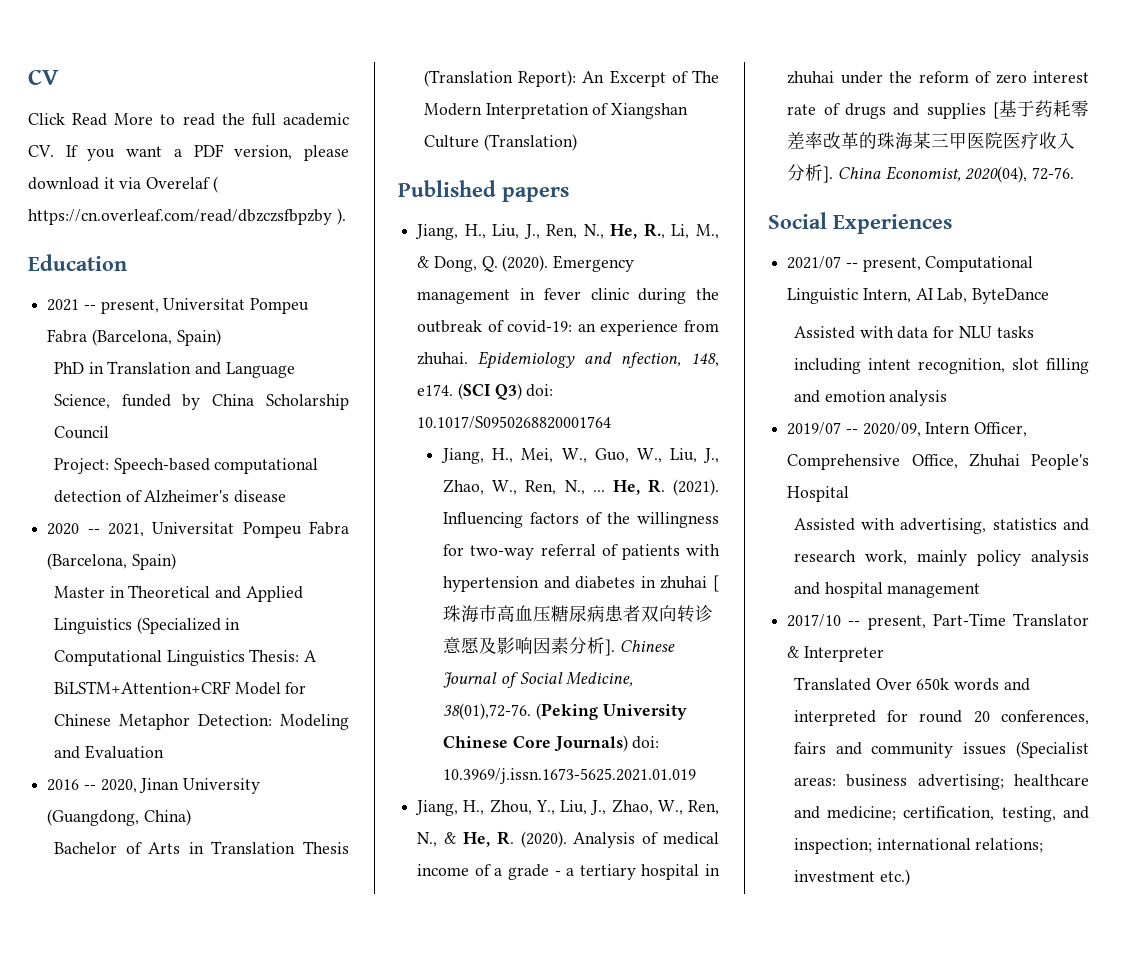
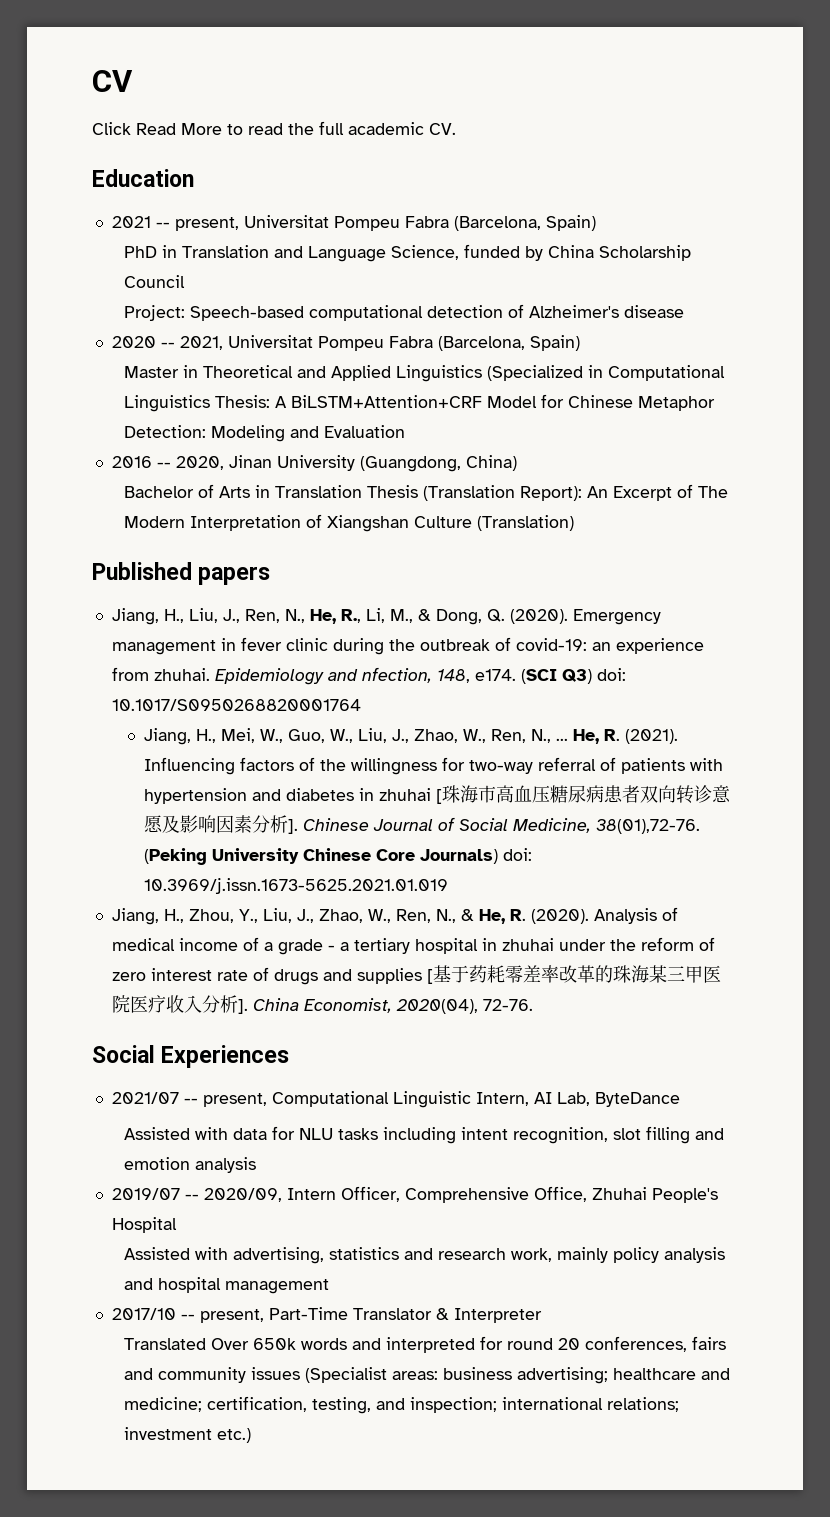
[65,144,350,161] [28,176,218,193] [28,208,346,225] If you want a PDF version, please download it via Overelaf ( https://cn.overleaf.com/read/dbzczsfbpzby ). -> (456, 129) none

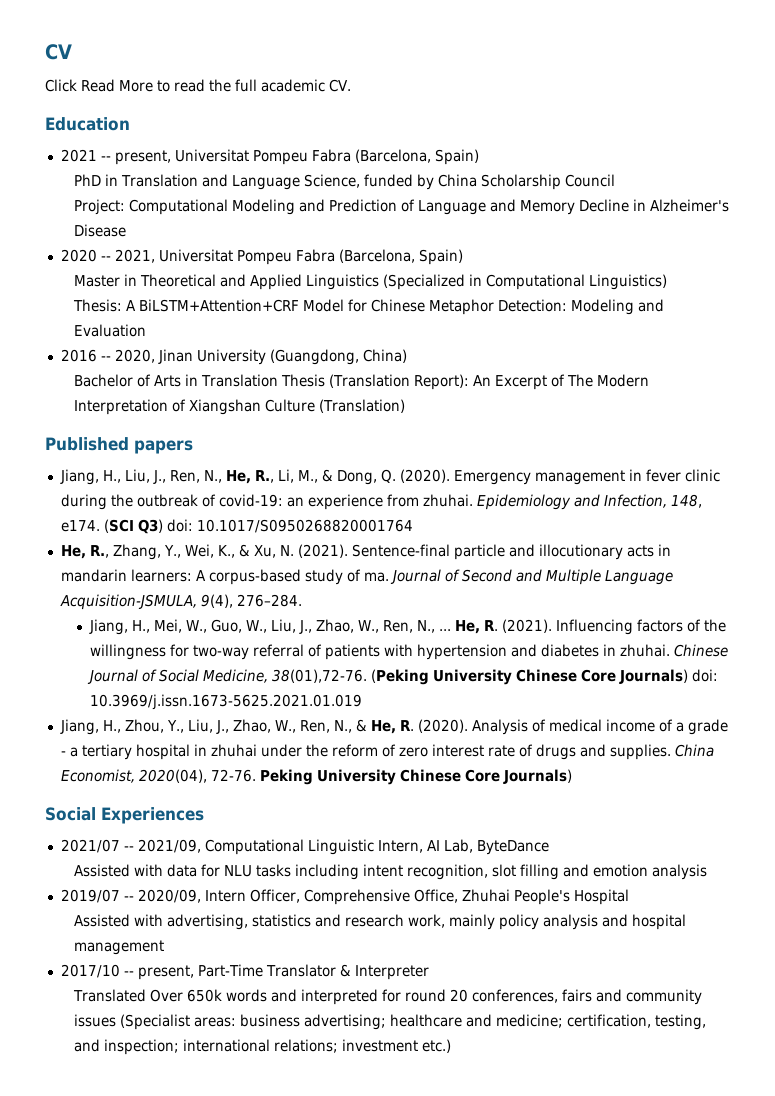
[190,304,685,321] Speech-based computational detection of Alzheimer's disease -> [128,199,729,215] [73,224,126,237] Computational Modeling and Prediction of Language and Memory Decline in Alzheimer's Disease
[124,395,211,412] Linguistics -> [588,274,667,290] Linguistics) //
[361,667,432,683] nfection, -> [603,494,667,508] Infection,
(361, 705) none -> [60,544,671,560] [60,569,673,585] [59,594,302,610] // He, R., Zhang, Y., Wei, K., & Xu, N. (2021). Sentence-final particle and illocutionary acts in mandarin learners: A corpus-based study of ma. Journal of Second and Multiple Language Acquisition-JSMULA, 9(4), 276–284.
[379,785,732,804] [144,815,299,834] zhuhai [珠海市高血压糖尿病患者双向转诊意愿及影响因素分析]. -> [619,644,670,657] zhuhai.
[356,965,721,984] [111,995,248,1014] supplies [基于药耗零差率改革的珠海某三甲医院医疗收入分析]. -> [609,744,671,760] supplies.
(533, 1005) none -> [259,769,572,785] Peking University Chinese Core Journals)
[202,1093,267,1107] present, -> [137,839,201,853] 2021/09,

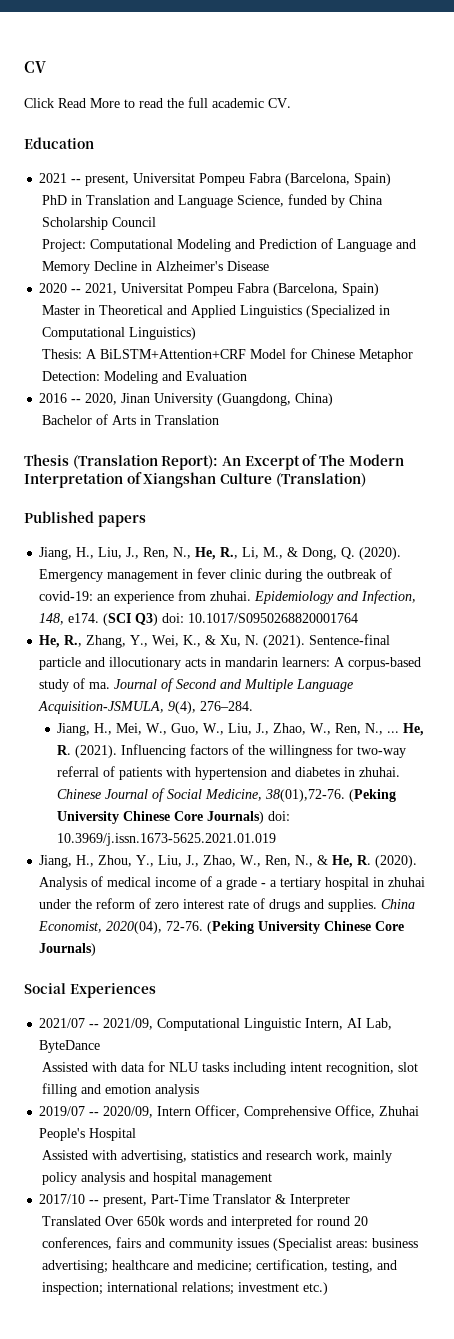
(278, 380) none -> (219, 420) //
[259,769,313,785] Peking -> [207,921,255,934] (Peking

